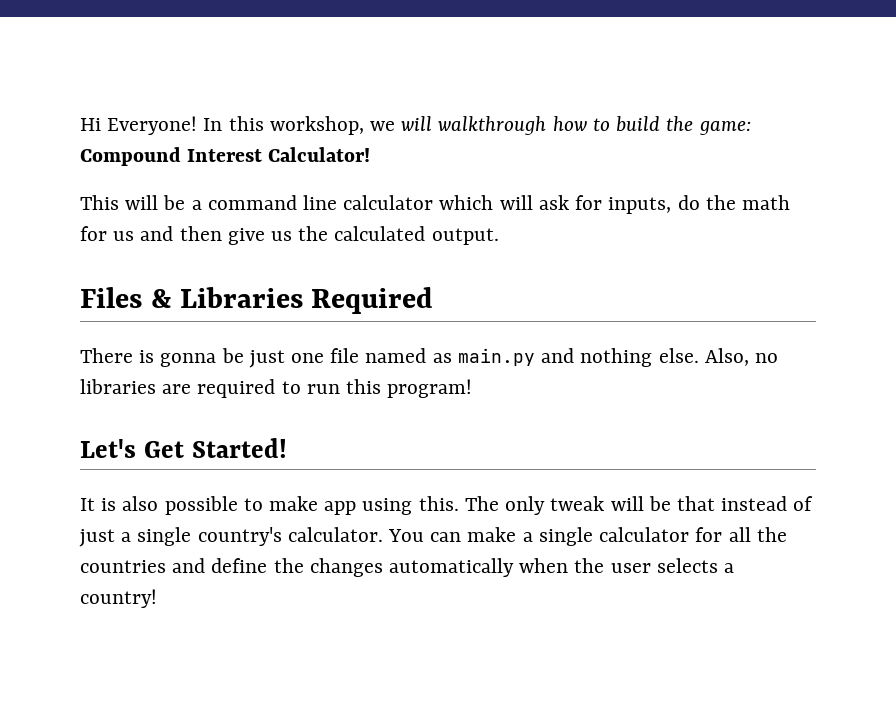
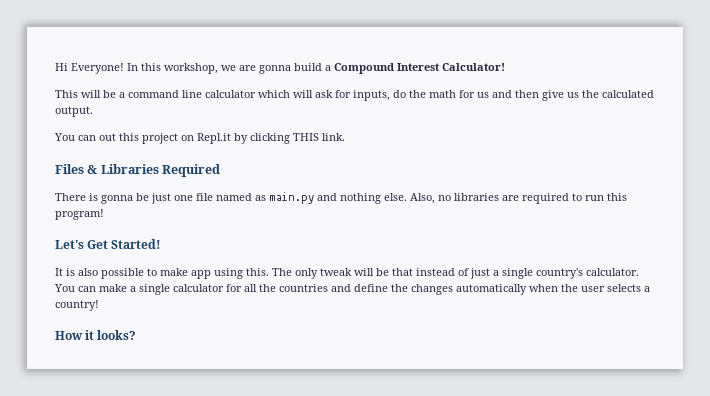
[401,116,751,135] will walkthrough how to build the game: -> [239,63,331,74] are gonna build a
(499, 236) none -> [54,133,345,144] // You can out this project on Repl.it by clicking THIS link.
(157, 598) none -> [55,330,137,340] // How it looks?

